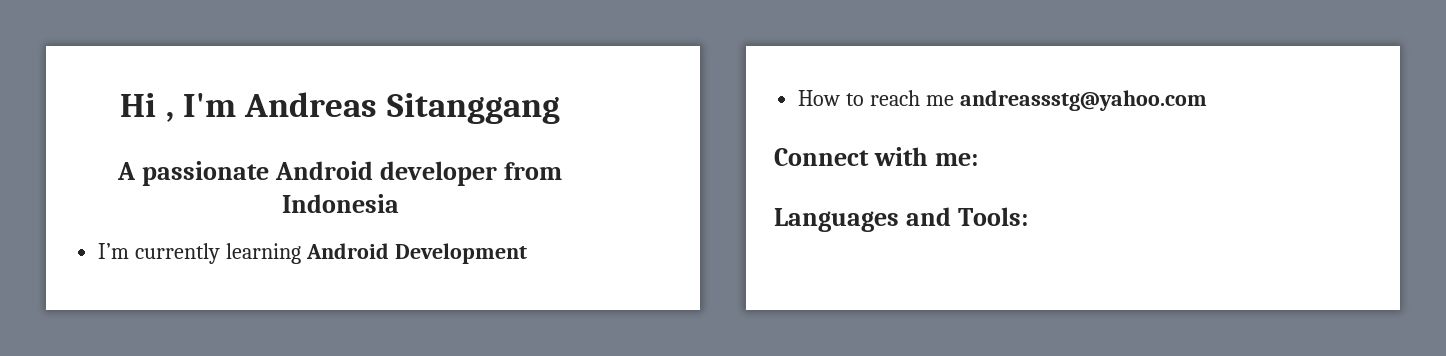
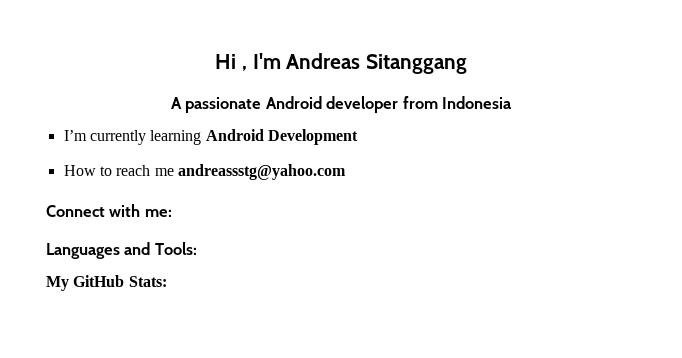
(1028, 216) none -> [46,275,167,291] // My GitHub Stats:

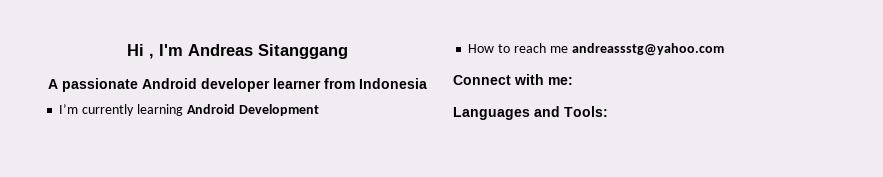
(399, 104) none -> [272,78,321,89] learner
[46,275,167,291] // My GitHub Stats: -> (608, 111) none

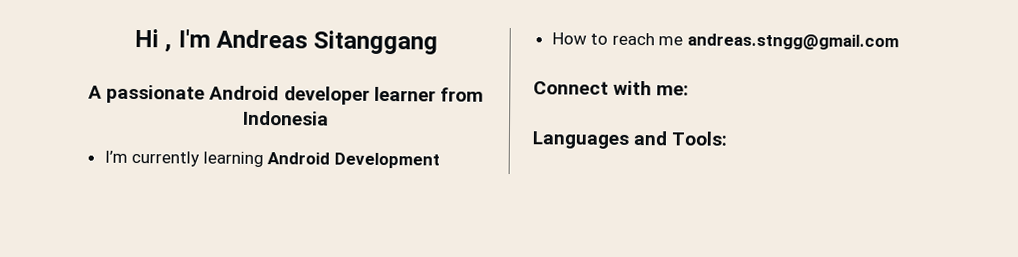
[571,43,724,56] andreassstg@yahoo.com -> [687,33,900,51] andreas.stngg@gmail.com

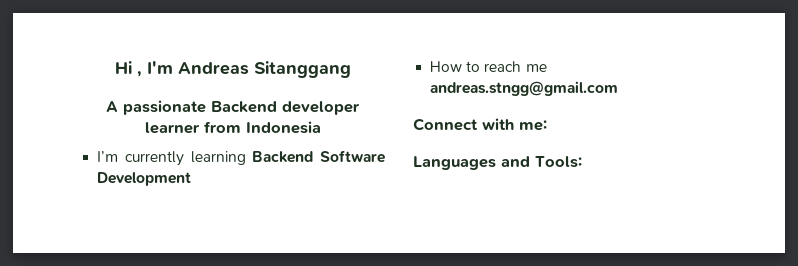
[209,85,280,101] Android -> [211,101,277,113] Backend
[267,152,331,165] Android -> [252,150,385,163] Backend Software

